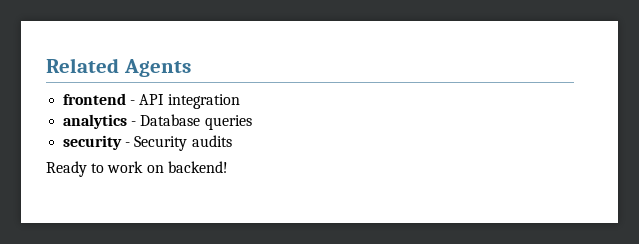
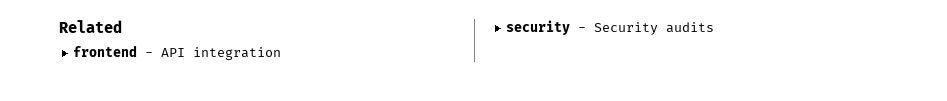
[123,59,191,77] Agents -> (122, 26) none
[63,114,252,130] // analytics - Database queries -> (282, 53) none
[46,161,228,177] // Ready to work on backend! -> (715, 27) none

